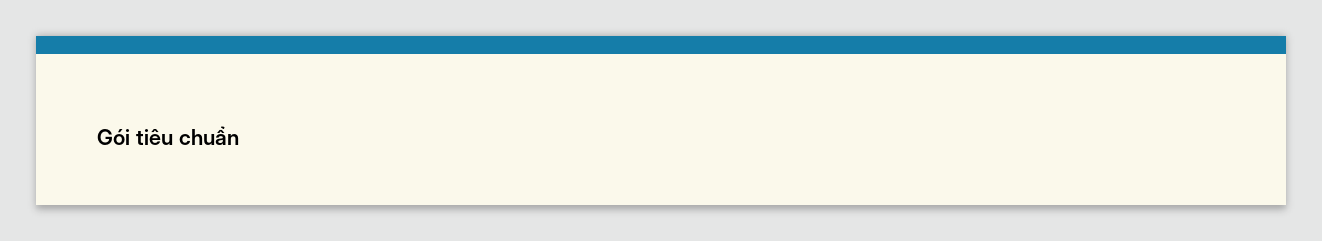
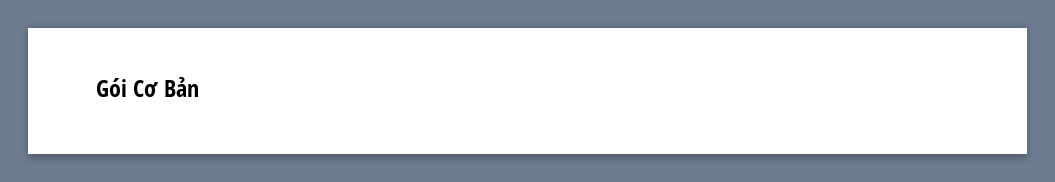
[135,126,239,145] tiêu chuẩn -> [133,77,199,97] Cơ Bản

